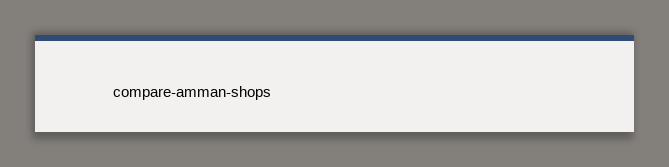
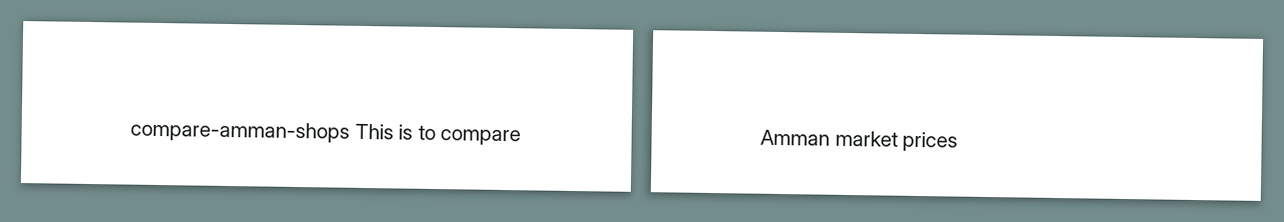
(271, 93) none -> [354,123,959,152] This is to compare Amman market prices

